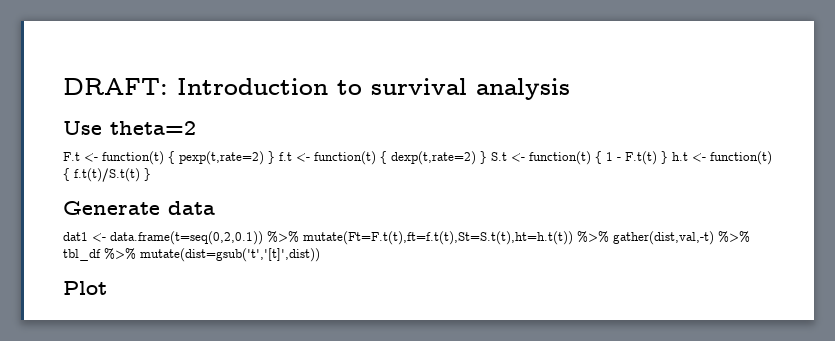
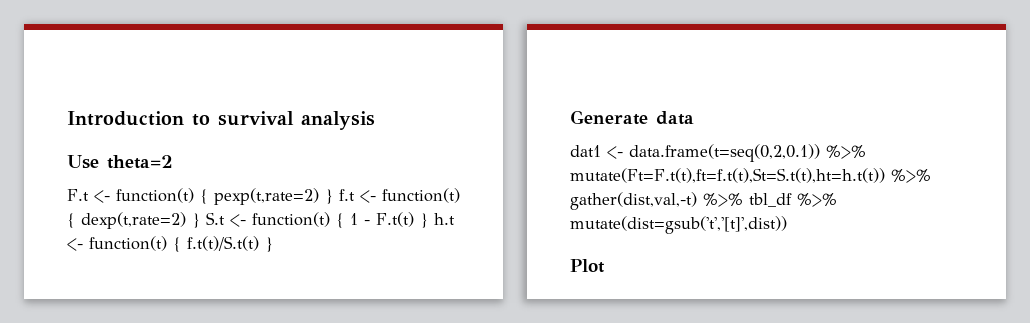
[63,78,168,95] DRAFT: -> (67, 118) none

